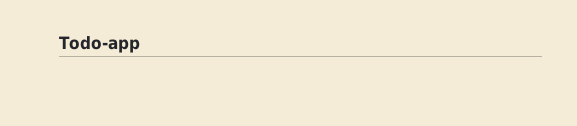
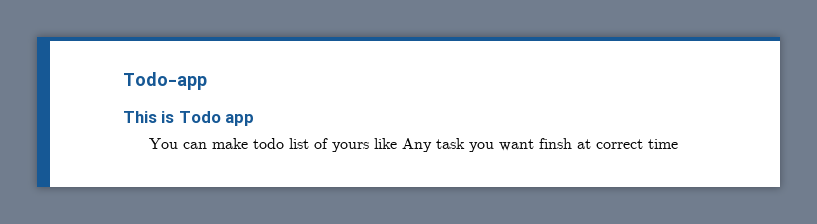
(140, 44) none -> [123,111,255,126] [148,138,678,152] // This is Todo app // You can make todo list of yours like Any task you want finsh at correct time

